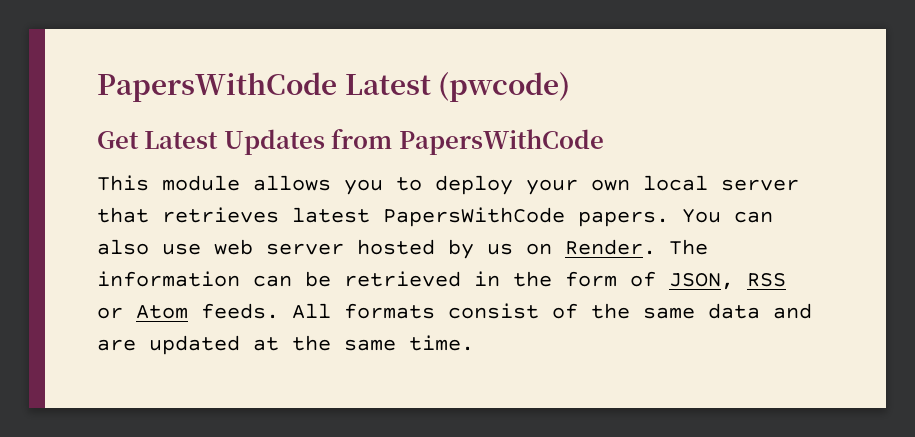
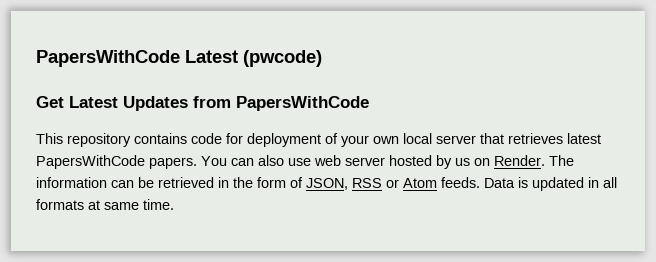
[162,175,513,195] module allows you to deploy -> [67,133,338,147] repository contains code for deployment of
[292,303,812,319] [97,335,331,355] All formats consist of the same data and are updated at the -> [484,177,617,191] [36,199,100,210] Data is updated in all formats at

